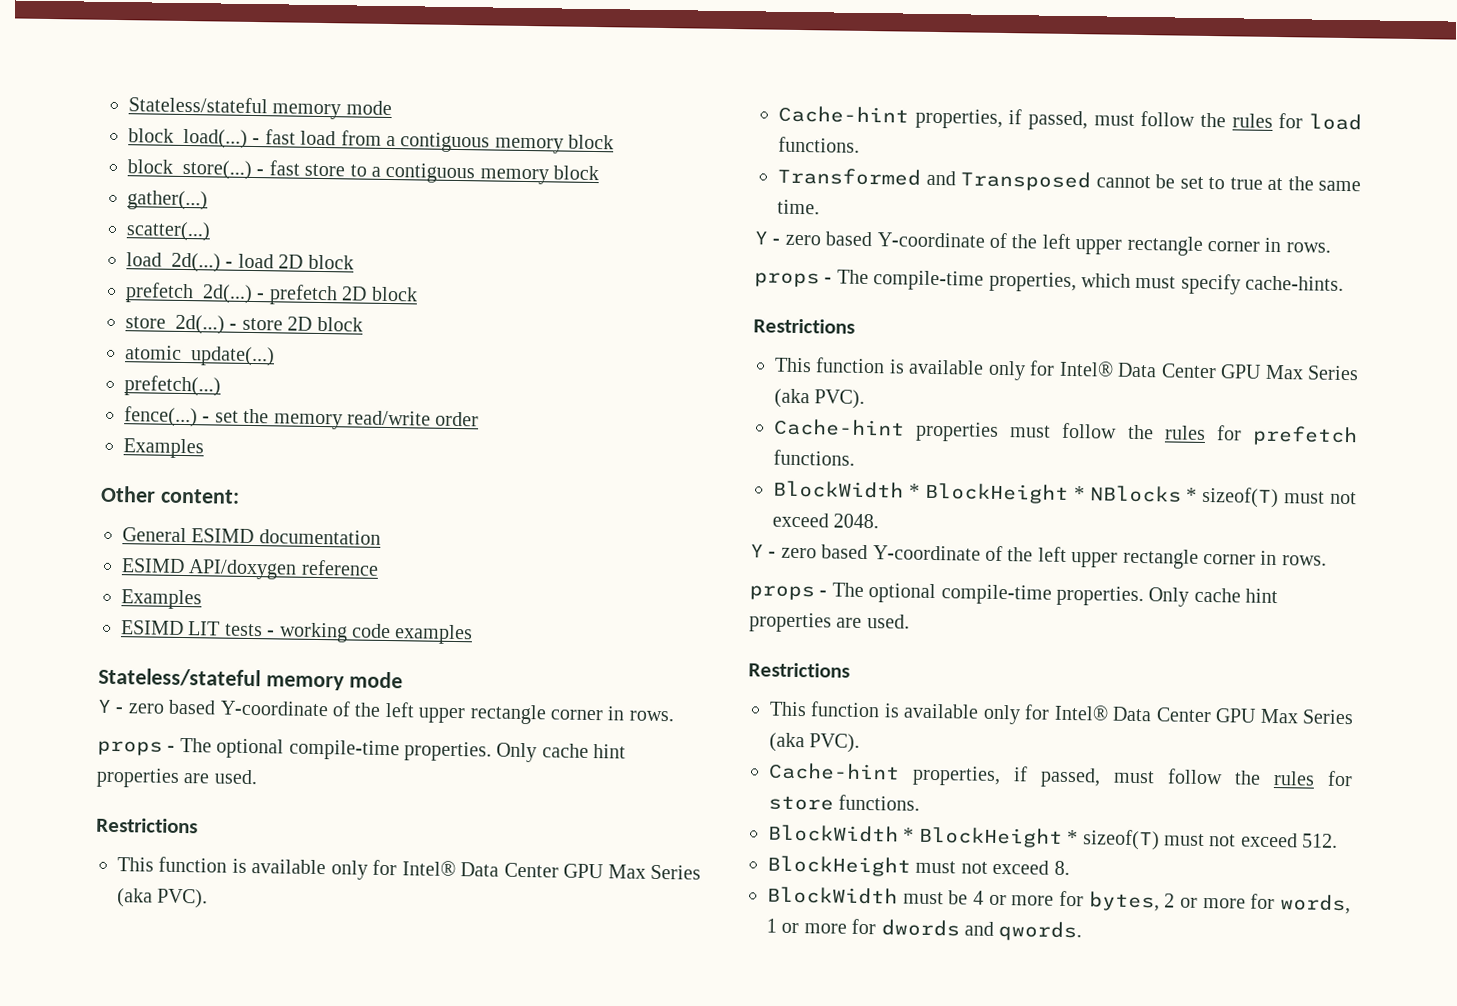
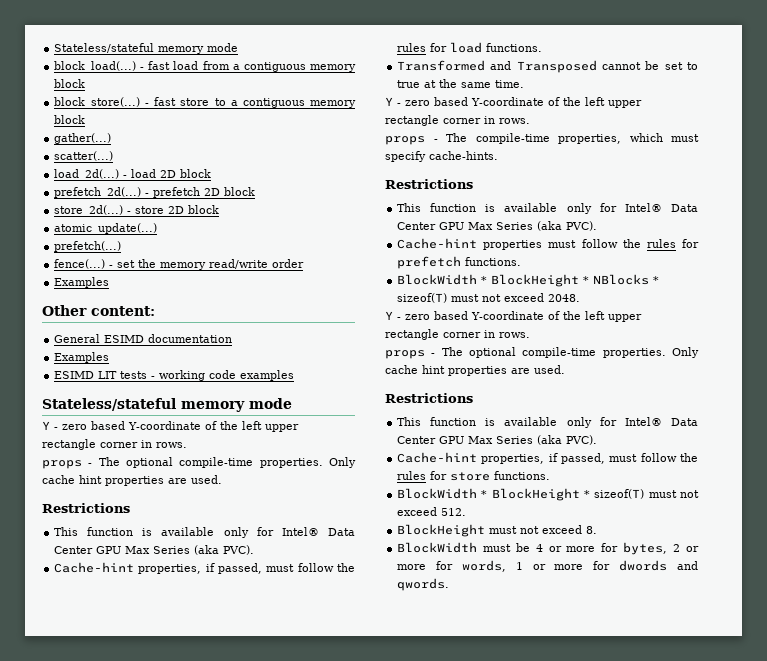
[121,558,379,580] // ESIMD API/doxygen reference -> (233, 338) none

